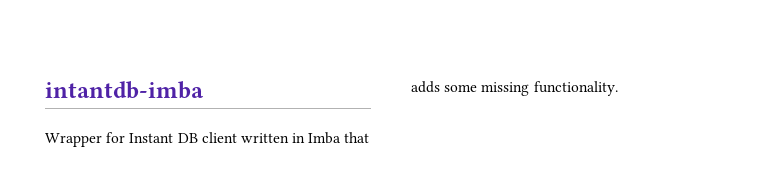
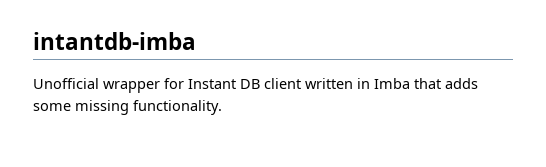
[45,133,102,147] Wrapper -> [33,78,160,93] Unofficial wrapper

